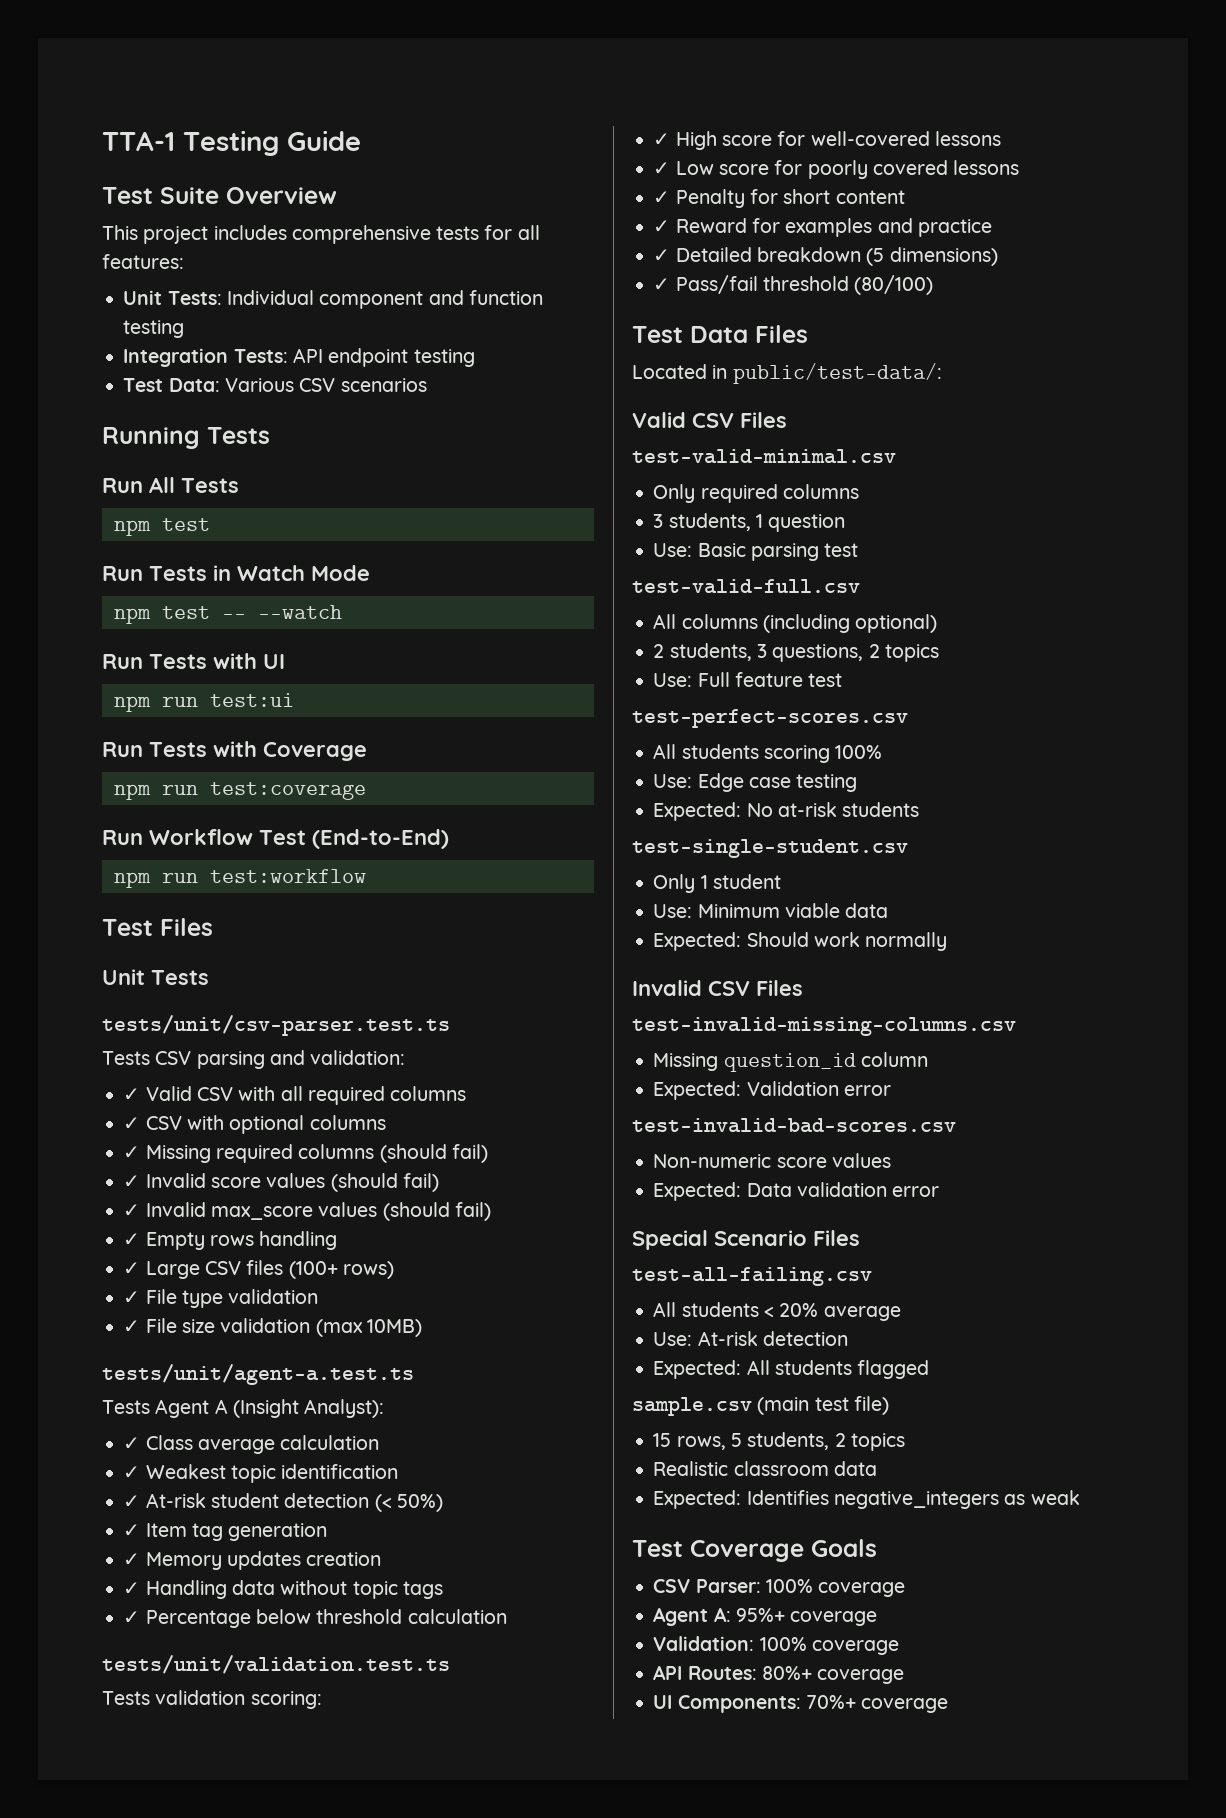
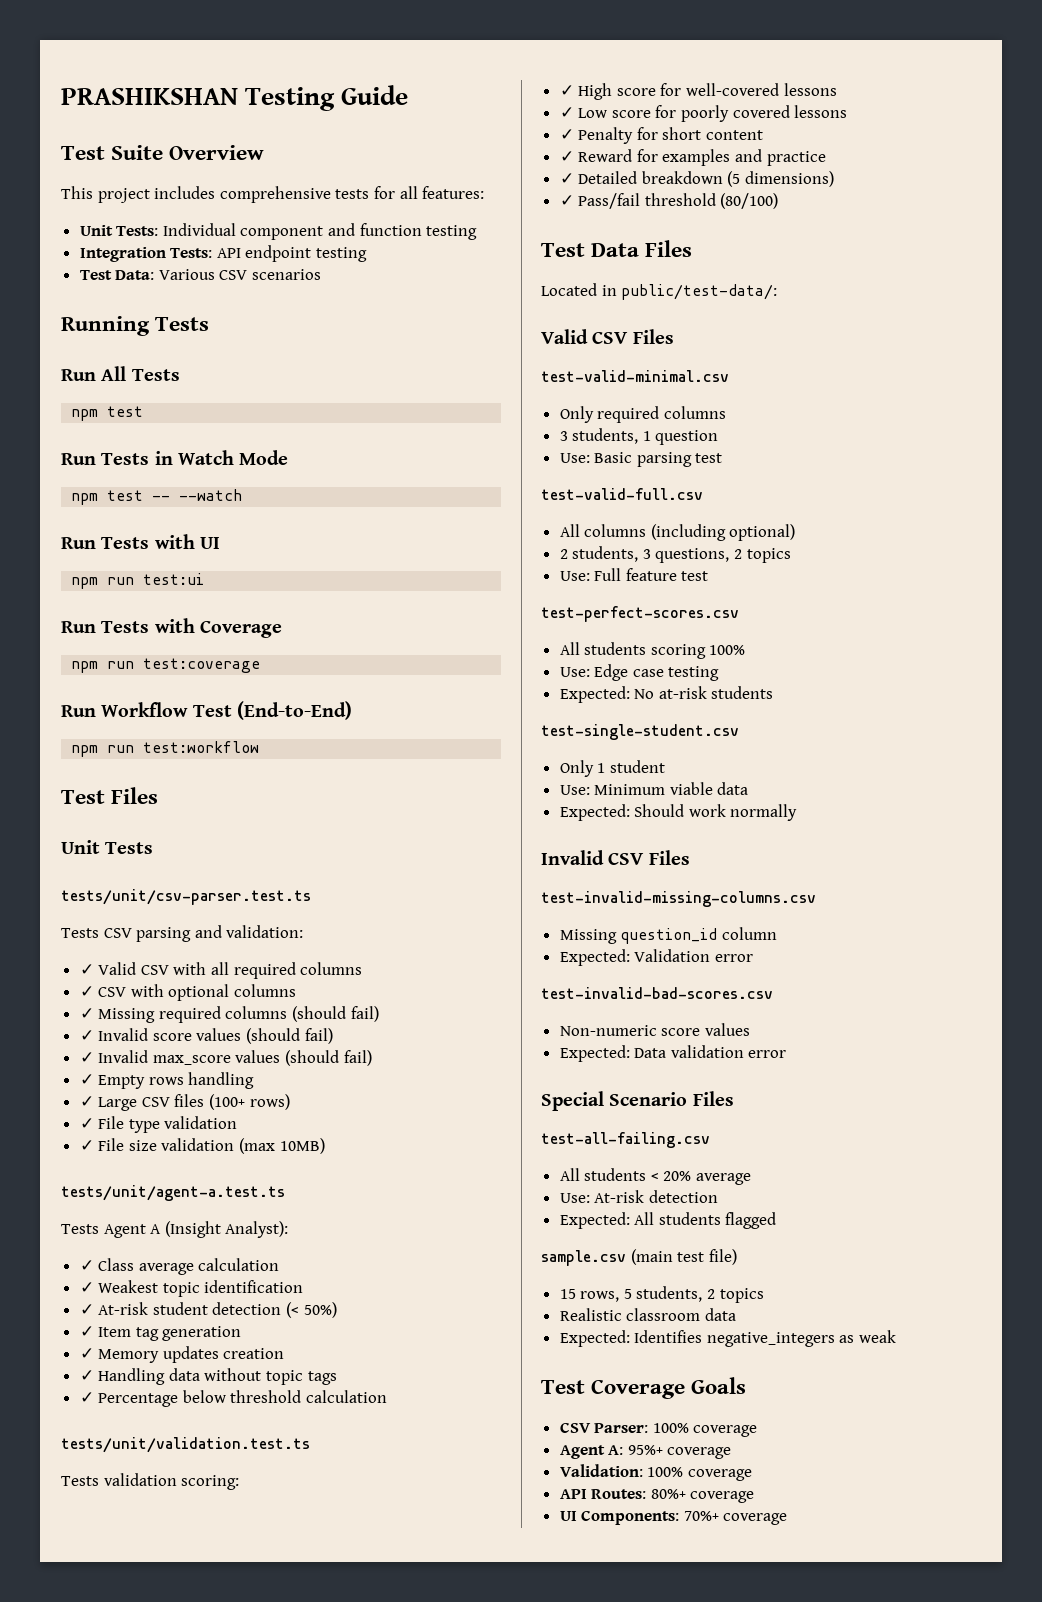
[102,131,175,151] TTA-1 -> [61,88,238,105] PRASHIKSHAN

